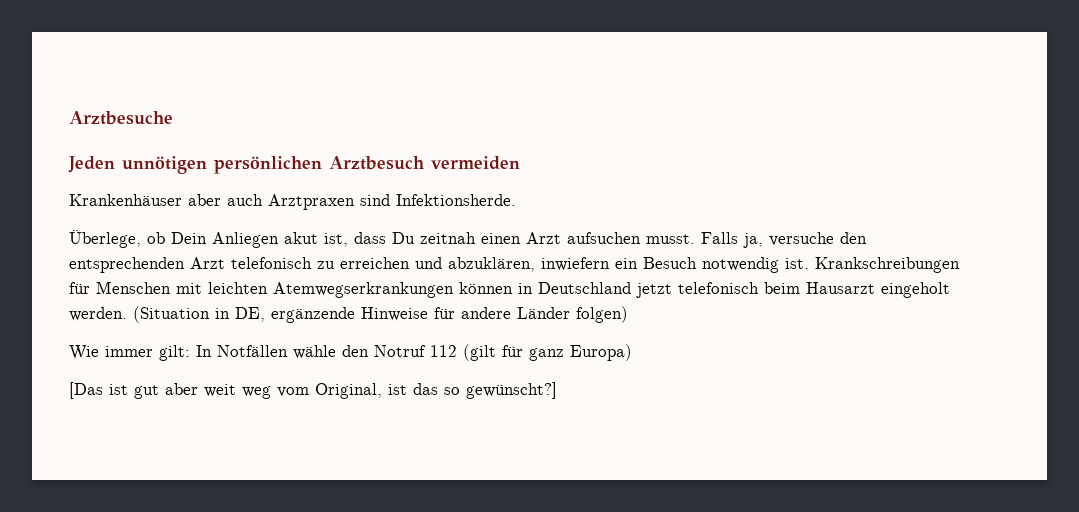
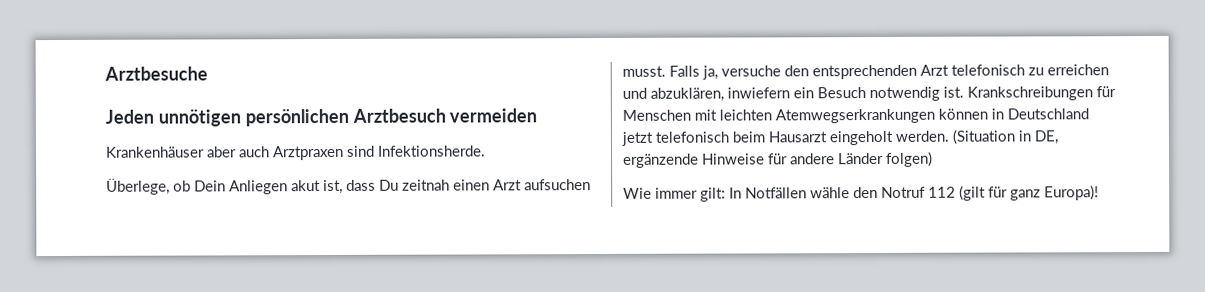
[570,344,632,361] [69,382,557,399] Europa) // [Das ist gut aber weit weg vom Original, ist das so gewünscht?] -> [1044,185,1099,201] Europa)!

